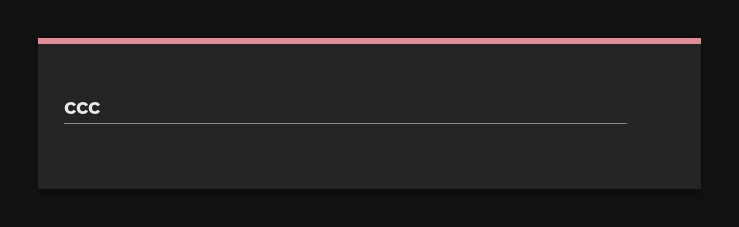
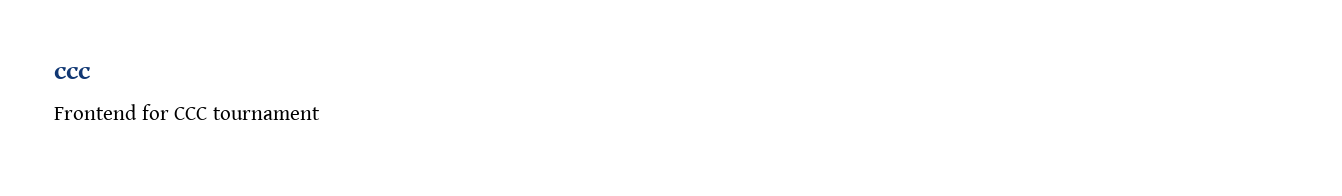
(101, 108) none -> [54,104,321,120] // Frontend for CCC tournament

